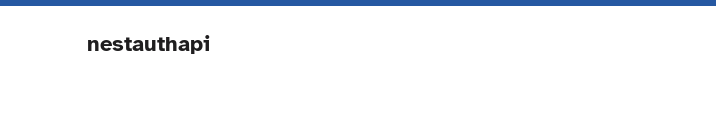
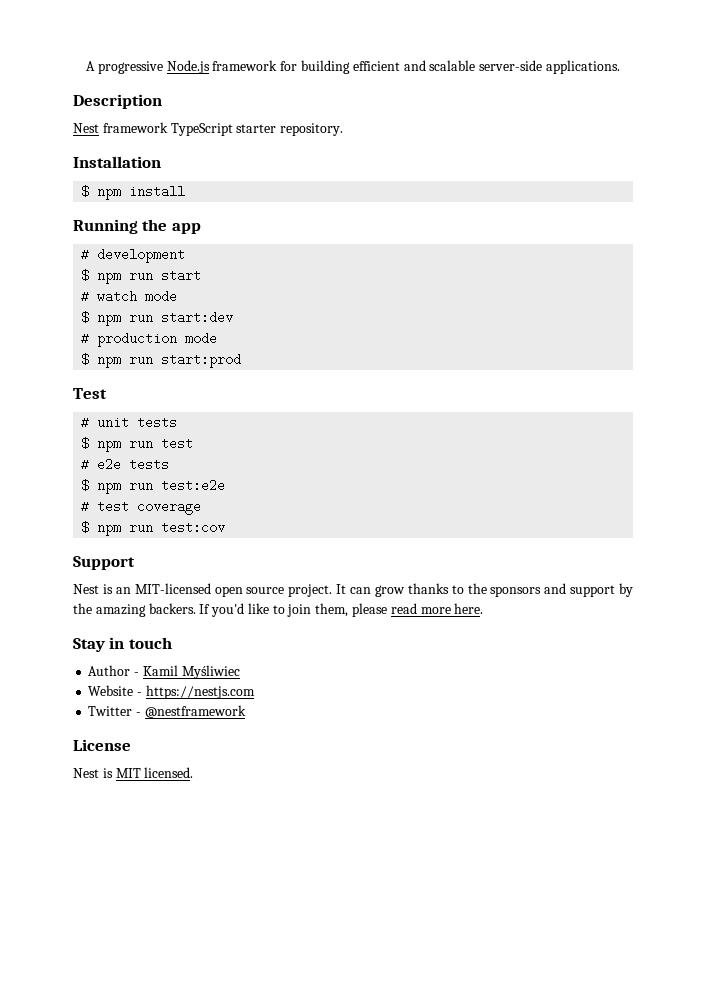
[87,35,210,54] nestauthapi -> [86,60,620,74] [73,94,162,109] [73,122,344,136] [73,156,161,168] [81,185,186,200] [73,219,201,234] [81,248,186,263] [81,269,202,284] [81,290,178,303] [81,311,234,326] [81,332,218,347] [81,353,242,368] [73,388,107,399] [81,416,178,429] [81,437,194,452] [81,458,170,471] [81,479,226,494] [81,500,202,515] [81,521,226,536] [73,556,135,570] [73,583,633,597] [73,603,484,617] [73,637,172,652] [88,665,240,679] [88,685,255,699] [88,705,246,718] [73,739,131,751] [73,767,194,778] A progressive Node.js framework for building efficient and scalable server-side applications. // Description // Nest framework TypeScript starter repository. // Installation // $ npm install // Running the app // # development // $ npm run start // # watch mode // $ npm run start:dev // # production mode // $ npm run start:prod // Test // # unit tests // $ npm run test // # e2e tests // $ npm run test:e2e // # test coverage // $ npm run test:cov // Support // Nest is an MIT-licensed open source project. It can grow thanks to the sponsors and support by the amazing backers. If you'd like to join them, please read more here. // Stay in touch // Author - Kamil Myśliwiec // Website - https://nestjs.com // Twitter - @nestframework // License // Nest is MIT licensed.

